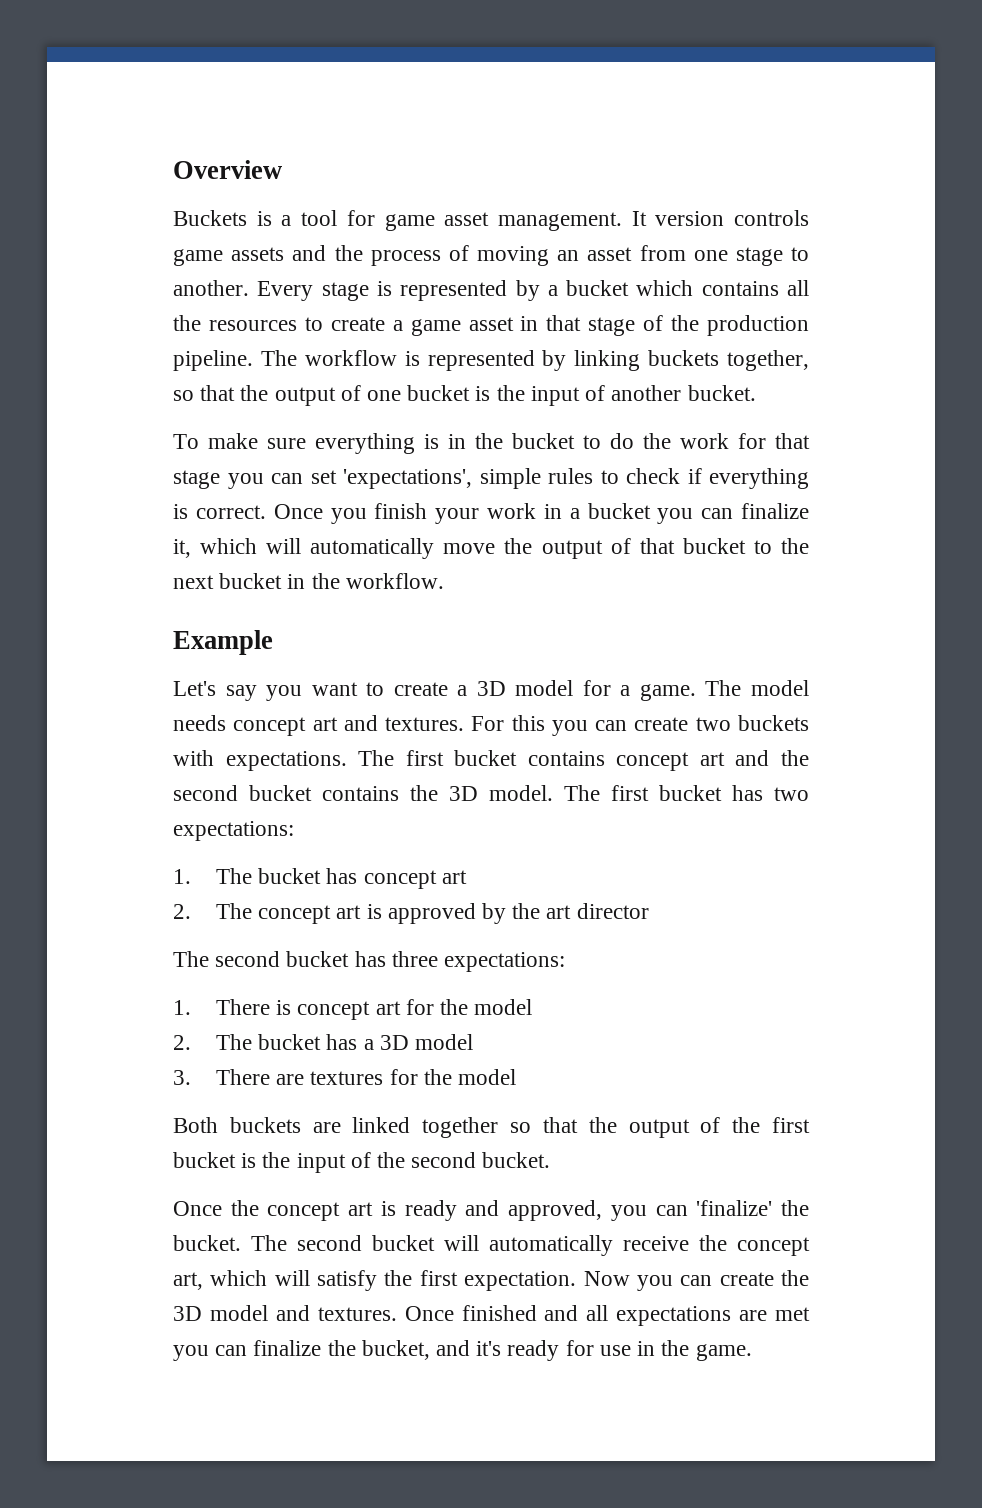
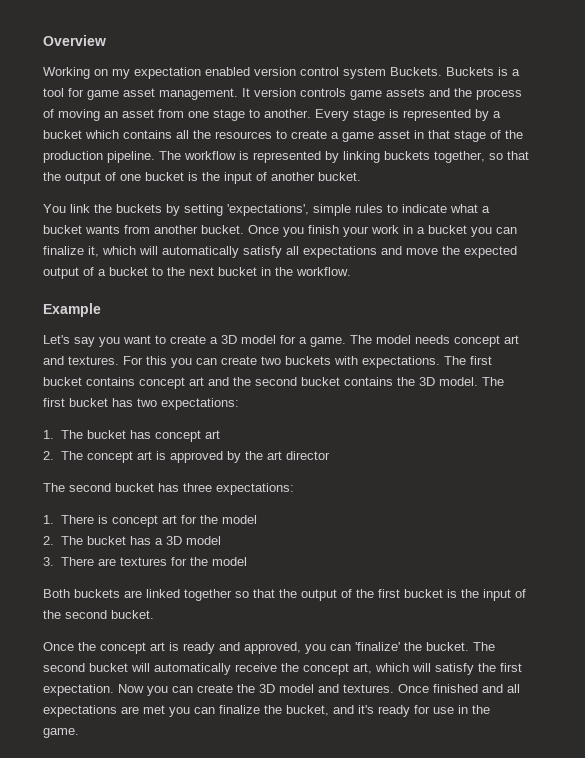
(282, 169) none -> [43,67,442,79] Working on my expectation enabled version control system Buckets.
[173,433,810,454] [173,468,809,489] [173,504,266,519] To make sure everything is in the bucket to do the work for that stage you can set 'expectations', simple rules to check if everything is correct. -> [43,204,490,216] [43,225,244,234] You link the buckets by setting 'expectations', simple rules to indicate what a bucket wants from another bucket.
(435, 548) none -> [243,246,402,258] satisfy all expectations and
[541,538,675,559] output of that -> [464,246,517,258] [43,267,106,279] expected output of a

